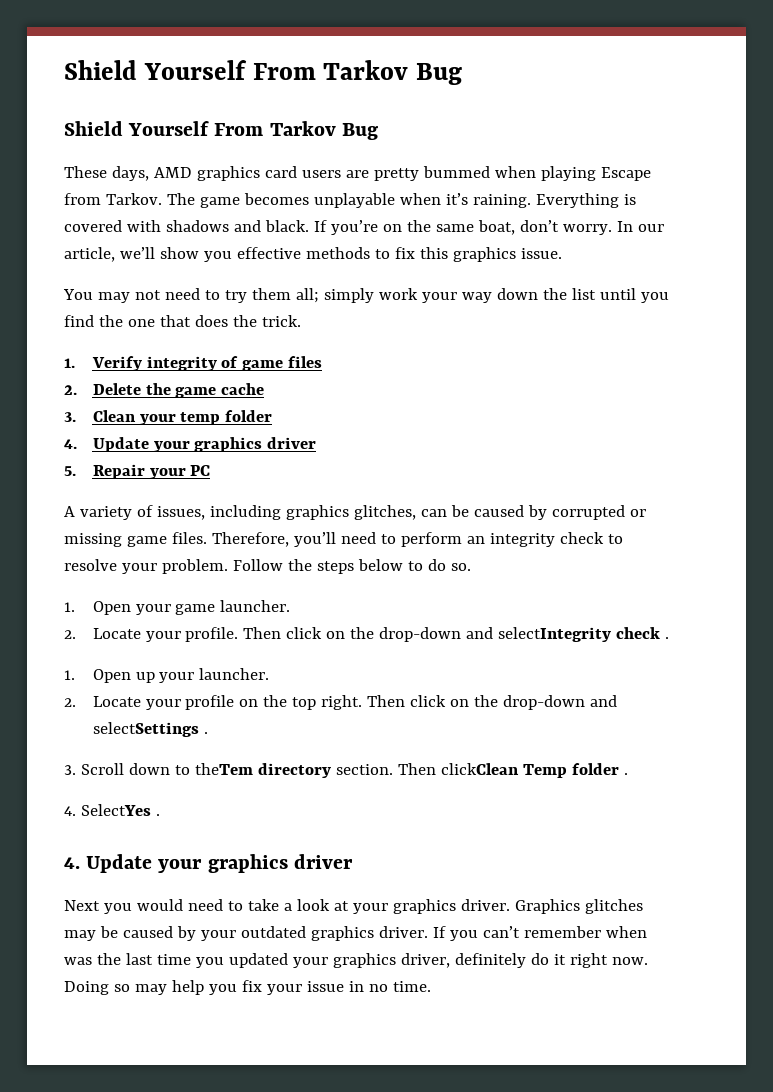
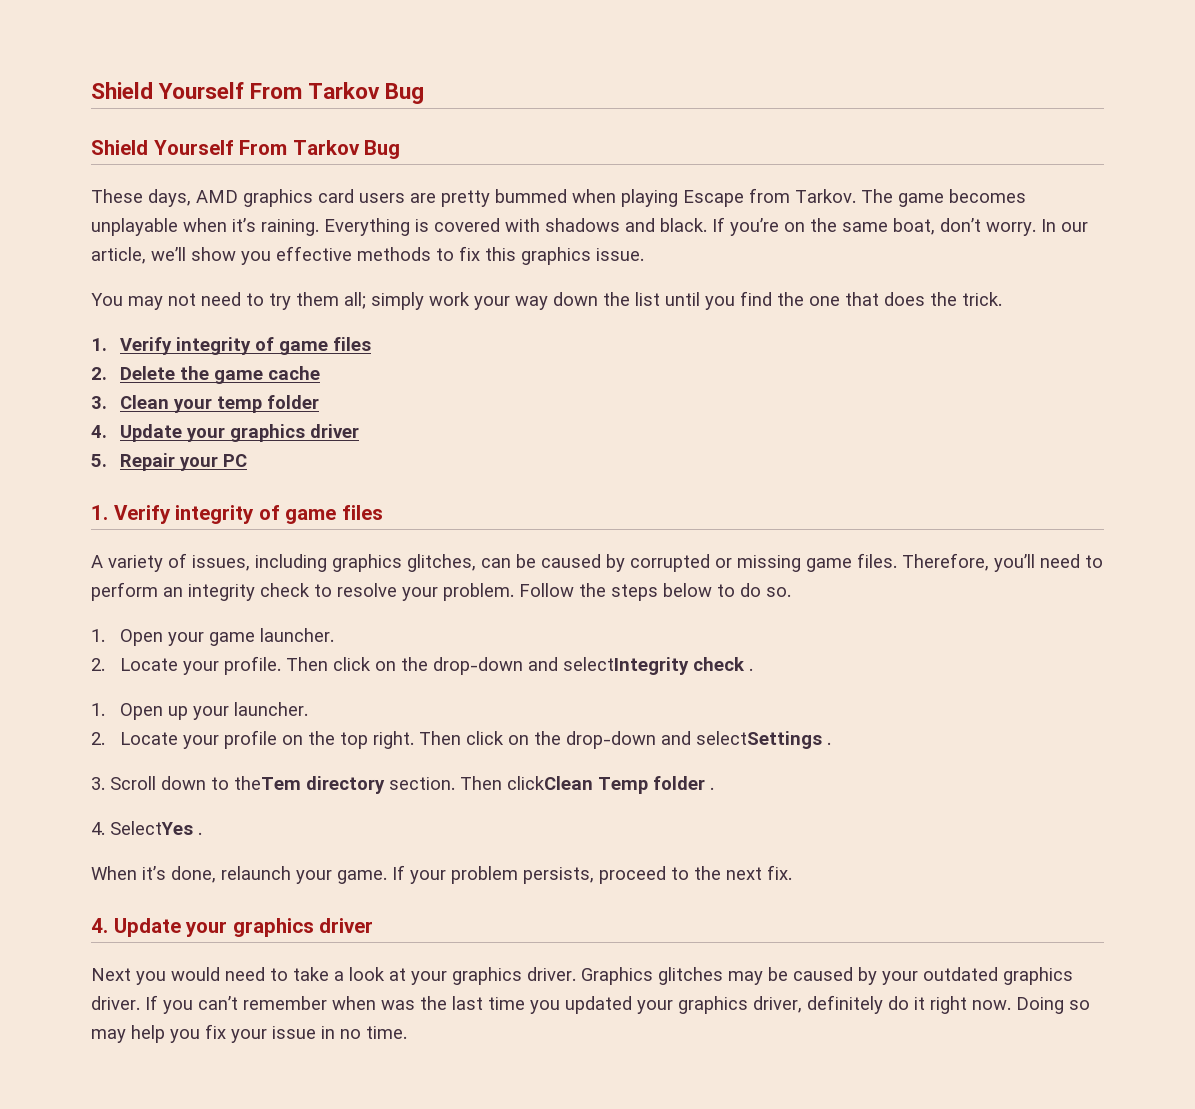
(211, 470) none -> [91,505,383,524] // 1. Verify integrity of game files
(160, 815) none -> [91,865,792,884] // When it’s done, relaunch your game. If your problem persists, proceed to the next fix.

